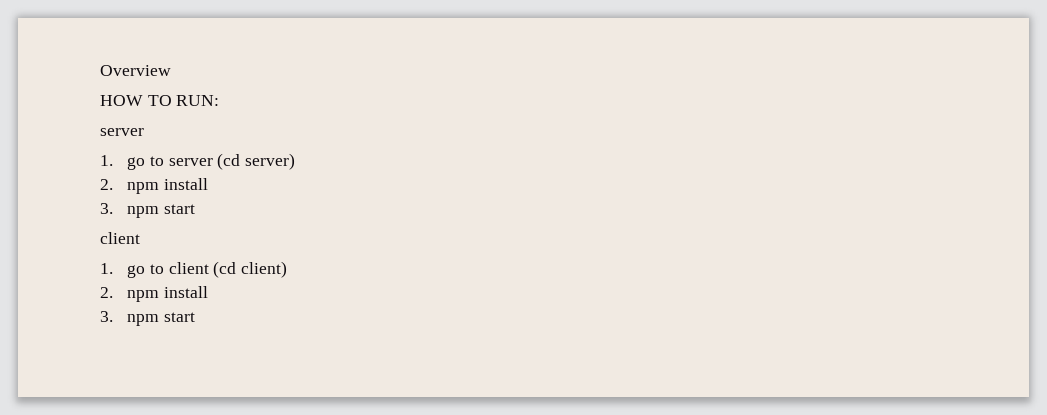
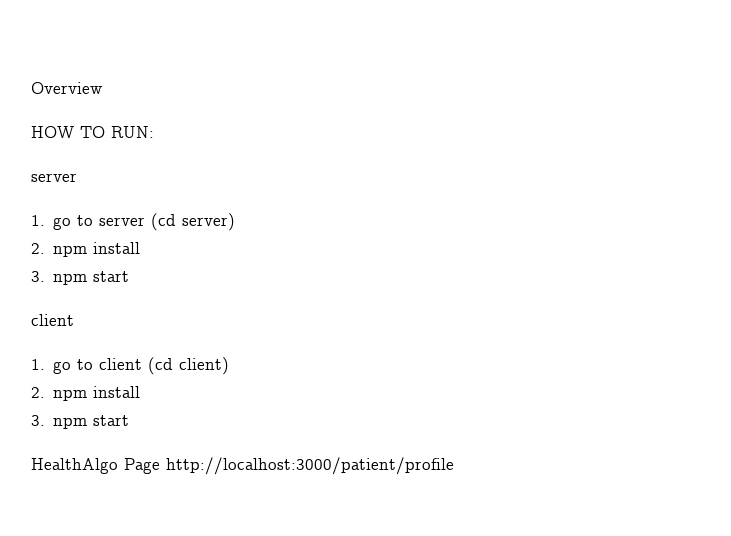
(195, 317) none -> [31,457,454,475] // HealthAlgo Page http://localhost:3000/patient/profile

